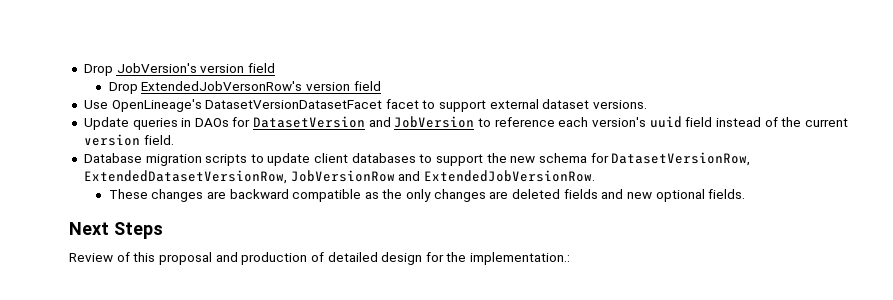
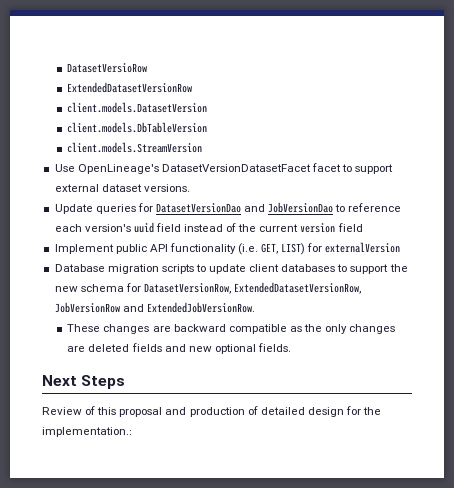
[83,63,275,76] [108,81,381,94] Drop JobVersion's version field // Drop ExtendedJobVersonRow's version field -> [67,63,148,73] [67,82,193,93] [67,102,208,113] [67,122,208,133] [67,142,203,153] DatasetVersioRow // ExtendedDatasetVersionRow // client.models.DatasetVersion // client.models.DbTableVersion // client.models.StreamVersion
[181,116,475,128] in DAOs for DatasetVersion and JobVersion -> [137,202,334,213] for DatasetVersionDao and JobVersionDao
[143,135,174,145] field. -> [337,223,363,232] [54,242,401,255] field // Implement public API functionality (i.e. GET, LIST) for externalVersion

